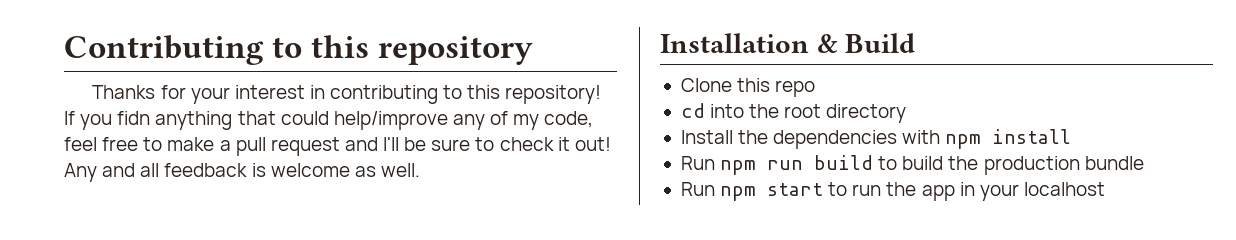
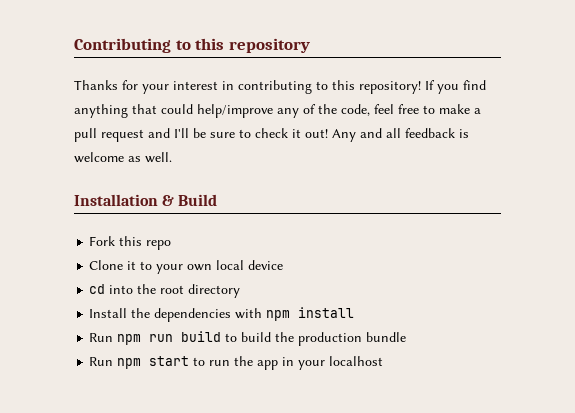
[117,111,151,125] fidn -> [463,80,486,90] find
[513,114,540,130] my -> [318,104,337,114] the
[680,78,732,92] Clone -> [89,236,116,246] Fork
(816, 88) none -> [89,260,284,274] // Clone it to your own local device

